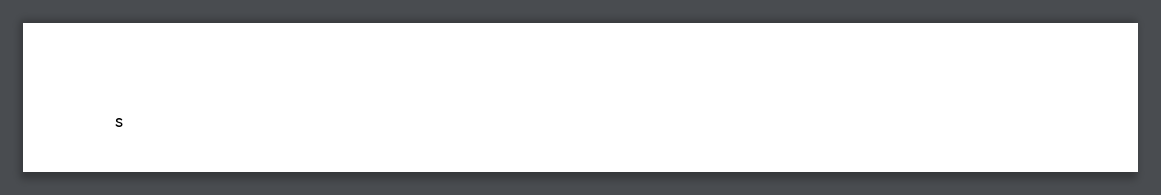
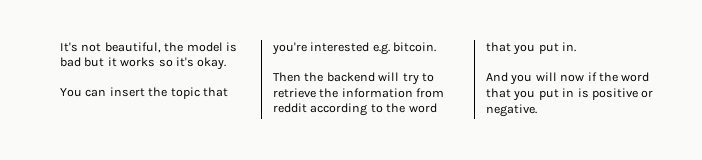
[115,118,123,127] s -> [60,42,237,53] [60,57,227,70] [60,87,228,99] [272,42,437,55] [273,72,434,85] [273,88,445,98] [273,103,437,116] [486,42,577,55] [486,72,650,85] [486,88,654,101] [486,104,537,117] It's not beautiful, the model is bad but it works so it's okay. // You can insert the topic that you're interested e.g. bitcoin. // Then the backend will try to retrieve the information from reddit according to the word that you put in. // And you will now if the word that you put in is positive or negative.

